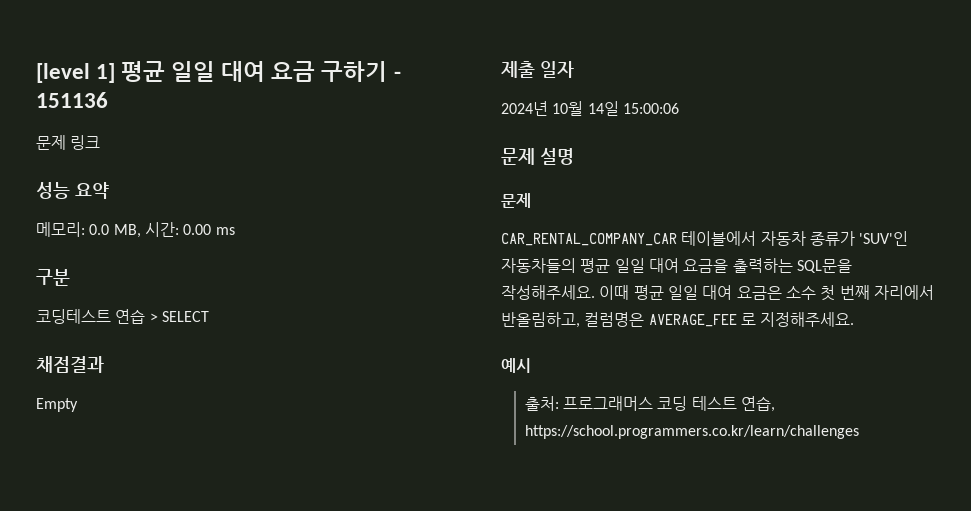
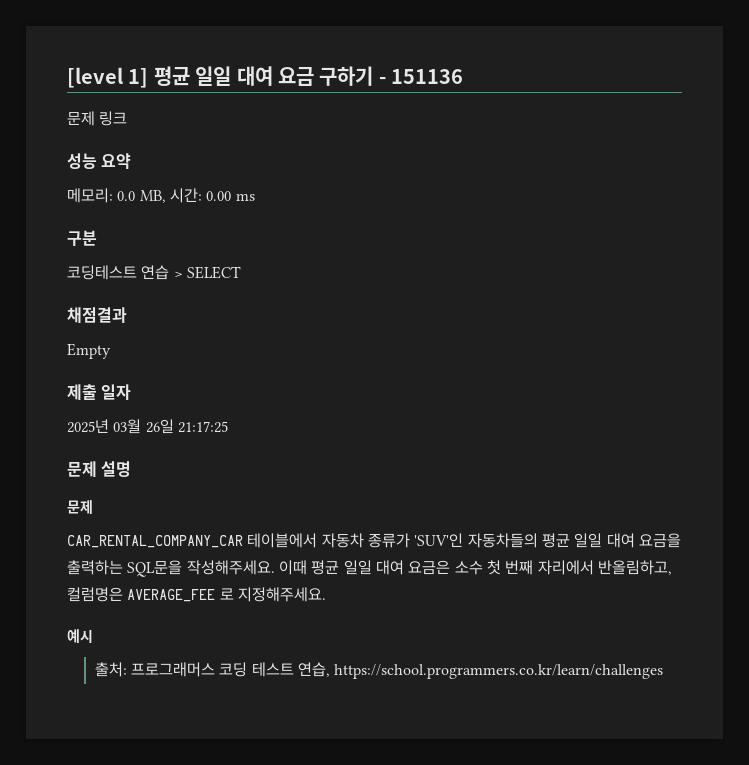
[501,101,679,116] 2024년 10월 14일 15:00:06 -> [67,419,228,434] 2025년 03월 26일 21:17:25

